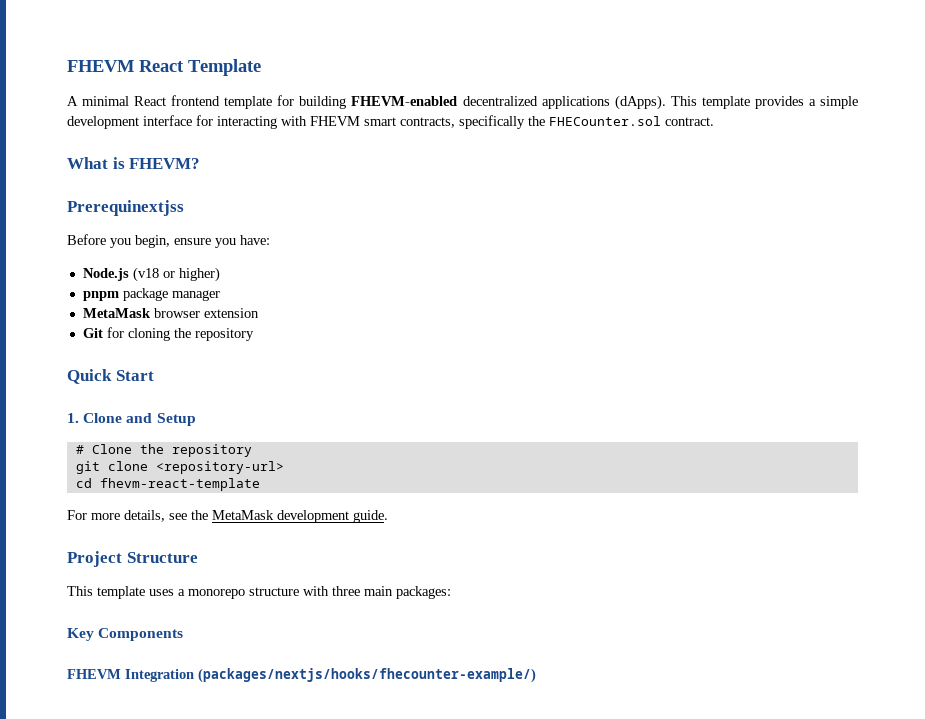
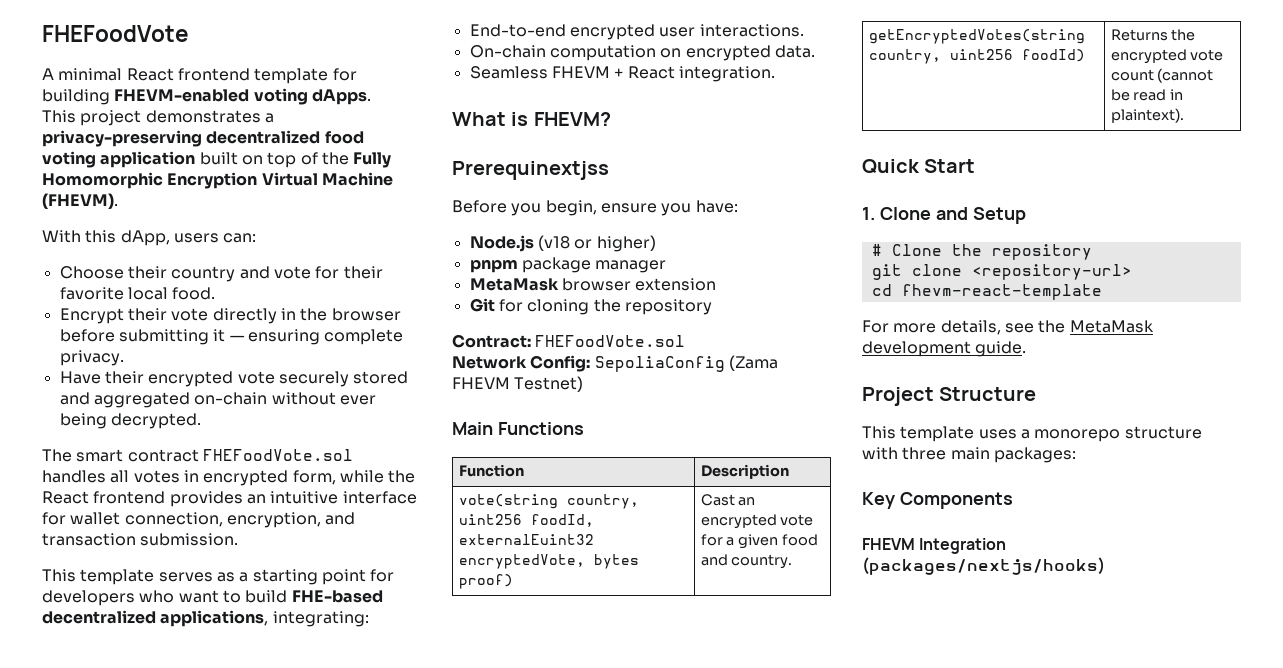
[67,59,261,76] FHEVM React Template -> [42,25,189,42] FHEFoodVote
[462,95,859,110] [67,115,714,129] decentralized applications (dApps). This template provides a simple development interface for interacting with FHEVM smart contracts, specifically the FHECounter.sol contract. -> [253,88,371,105] [42,110,274,126] [42,130,364,147] [42,151,392,168] [42,172,393,189] [42,193,118,209] [42,230,257,246] [59,266,383,282] [59,287,216,300] [59,308,401,324] [59,329,404,345] [59,350,124,366] [59,371,409,387] [59,392,376,408] [59,413,201,429] [42,449,353,462] [42,470,416,486] [42,491,417,507] [42,512,356,528] [42,533,239,546] [42,569,395,585] [42,590,383,606] [42,610,369,627] [469,24,804,40] [469,45,815,61] [469,66,775,82] voting dApps. // This project demonstrates a privacy-preserving decentralized food voting application built on top of the Fully Homomorphic Encryption Virtual Machine (FHEVM). // With this dApp, users can: // Choose their country and vote for their favorite local food. // Encrypt their vote directly in the browser before submitting it — ensuring complete privacy. // Have their encrypted vote securely stored and aggregated on-chain without ever being decrypted. // The smart contract FHEFoodVote.sol handles all votes in encrypted form, while the React frontend provides an intuitive interface for wallet connection, encryption, and transaction submission. // This template serves as a starting point for developers who want to build FHE-based decentralized applications, integrating: // End-to-end encrypted user interactions. // On-chain computation on encrypted data. // Seamless FHEVM + React integration.
(254, 334) none -> [452,334,686,348] [452,355,778,372] [452,376,584,392] [452,422,584,435] [458,464,524,477] [700,464,789,479] [458,494,639,509] [458,514,594,527] [458,534,594,545] [458,554,639,569] [458,574,513,589] [700,494,756,506] [700,514,814,529] [700,534,819,549] [700,554,793,569] [868,29,1085,44] [868,49,1085,64] [1110,29,1196,41] [1110,49,1224,64] [1110,68,1214,83] [1110,89,1184,101] [1110,108,1184,123] // Contract: FHEFoodVote.sol // Network Config: SepoliaConfig (Zama FHEVM Testnet) // Main Functions // Function | Description // vote(string country, uint256 foodId, externalEuint32 encryptedVote, bytes proof) | Cast an encrypted vote for a given food and country. // getEncryptedVotes(string country, uint256 foodId) | Returns the encrypted vote count (cannot be read in plaintext).
[198,668,536,683] (packages/nextjs/hooks/fhecounter-example/) -> [862,557,1105,575] (packages/nextjs/hooks)

